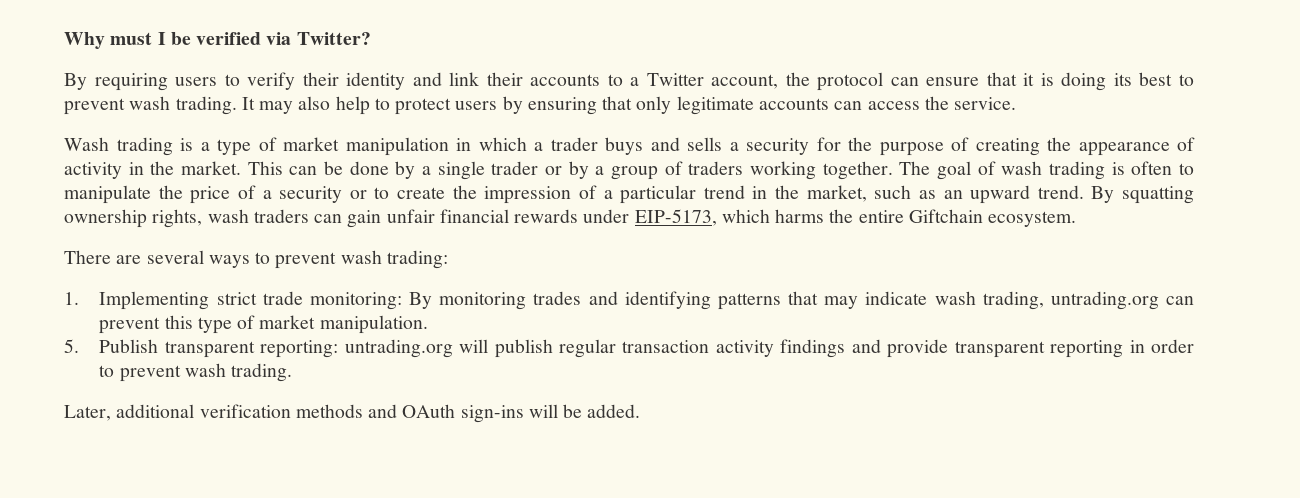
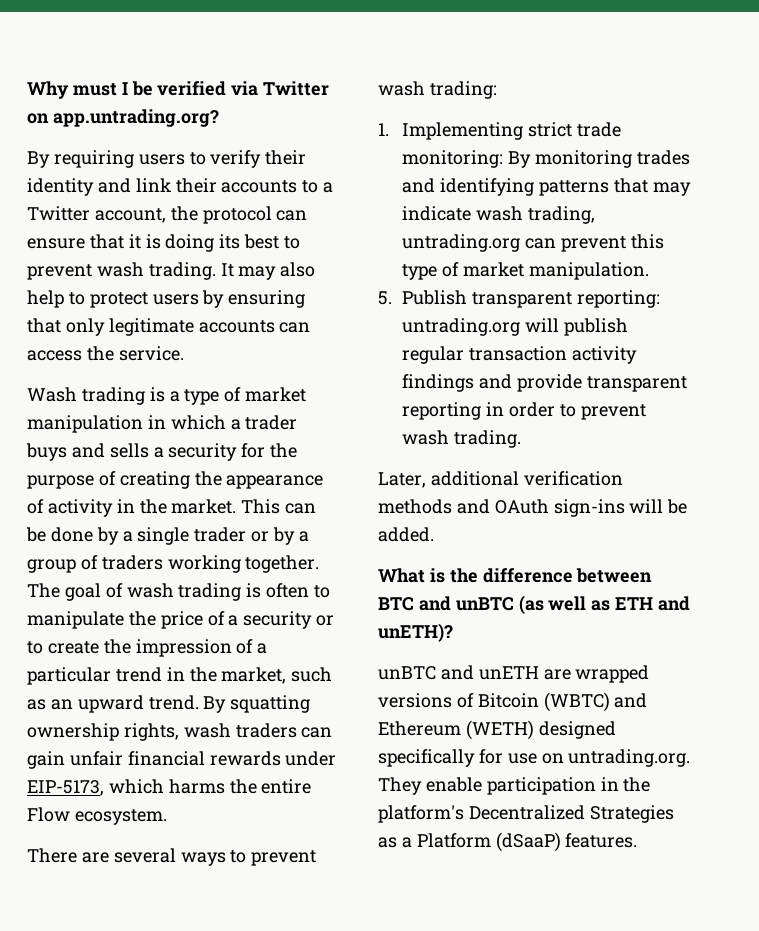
[296,32,371,45] Twitter? -> [263,81,330,96] [27,109,219,127] Twitter on app.untrading.org?
[908,209,983,223] Giftchain -> [27,807,70,822] Flow
(641, 411) none -> [378,568,653,583] [378,595,691,614] [378,623,453,642] [378,665,650,683] [378,692,648,712] [378,720,616,740] [378,749,691,767] [378,777,651,795] [378,805,674,823] [378,832,638,852] // What is the difference between BTC and unBTC (as well as ETH and unETH)? // unBTC and unETH are wrapped versions of Bitcoin (WBTC) and Ethereum (WETH) designed specifically for use on untrading.org. They enable participation in the platform's Decentralized Strategies as a Platform (dSaaP) features.

